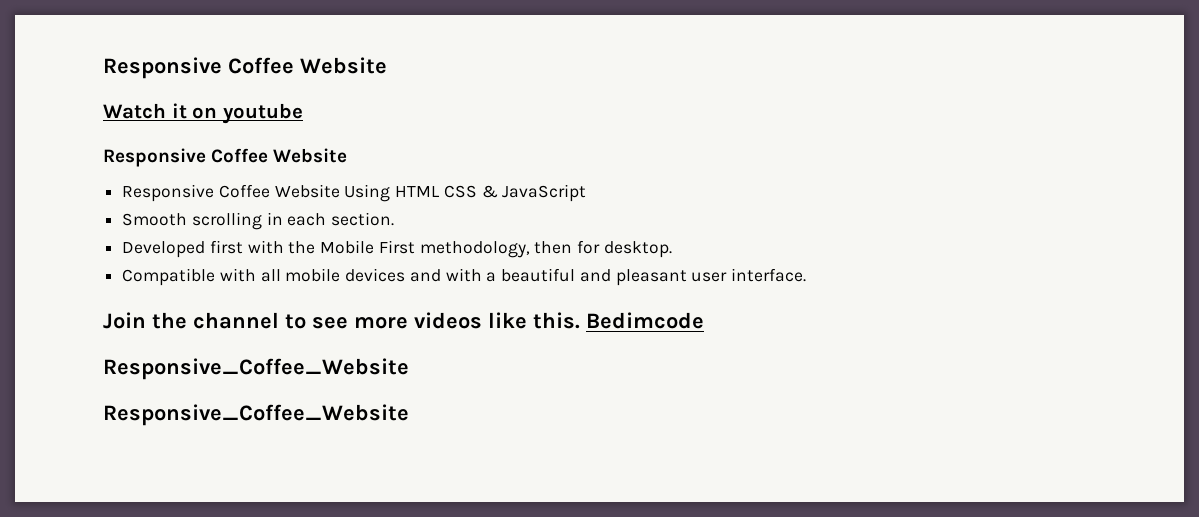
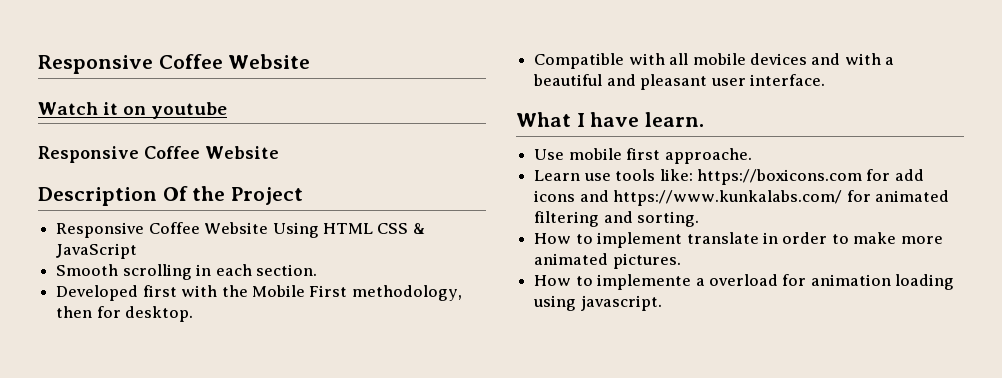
(348, 155) none -> [38,186,304,206] // Description Of the Project
[103,312,704,329] [103,358,409,380] [103,404,409,426] Join the channel to see more videos like this. Bedimcode // Responsive_Coffee_Website // Responsive_Coffee_Website -> [516,112,705,127] [534,148,752,164] [534,169,924,185] [534,190,949,206] [534,211,700,227] [534,232,943,248] [534,253,681,269] [534,274,955,290] [533,295,662,311] What I have learn. // Use mobile first approache. // Learn use tools like: https://boxicons.com for add icons and https://www.kunkalabs.com/ for animated filtering and sorting. // How to implement translate in order to make more animated pictures. // How to implemente a overload for animation loading using javascript.

